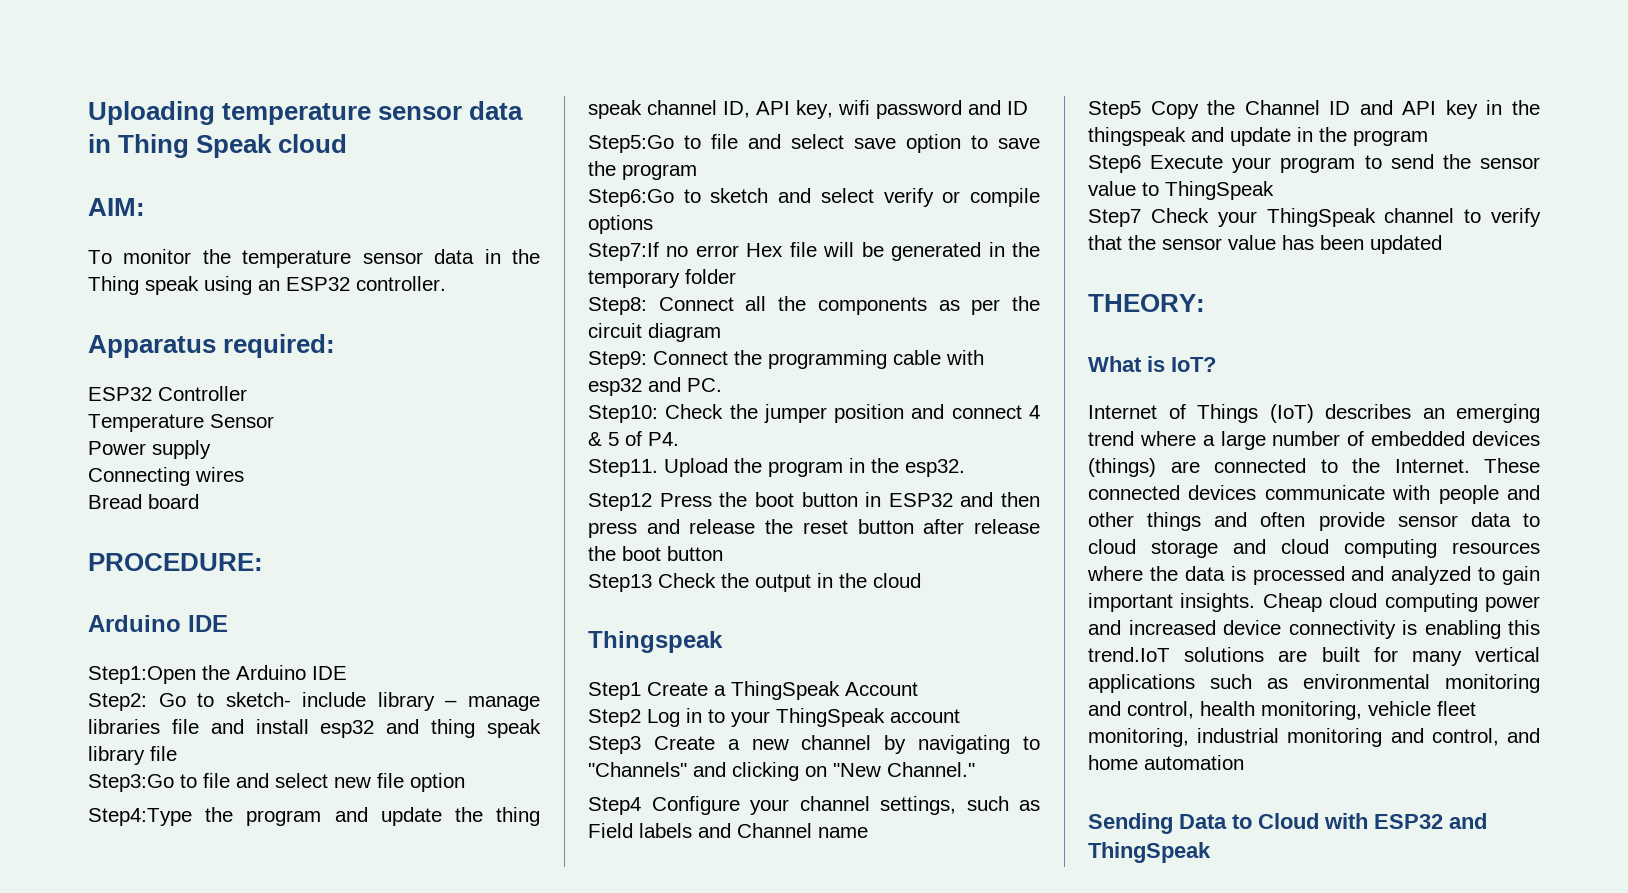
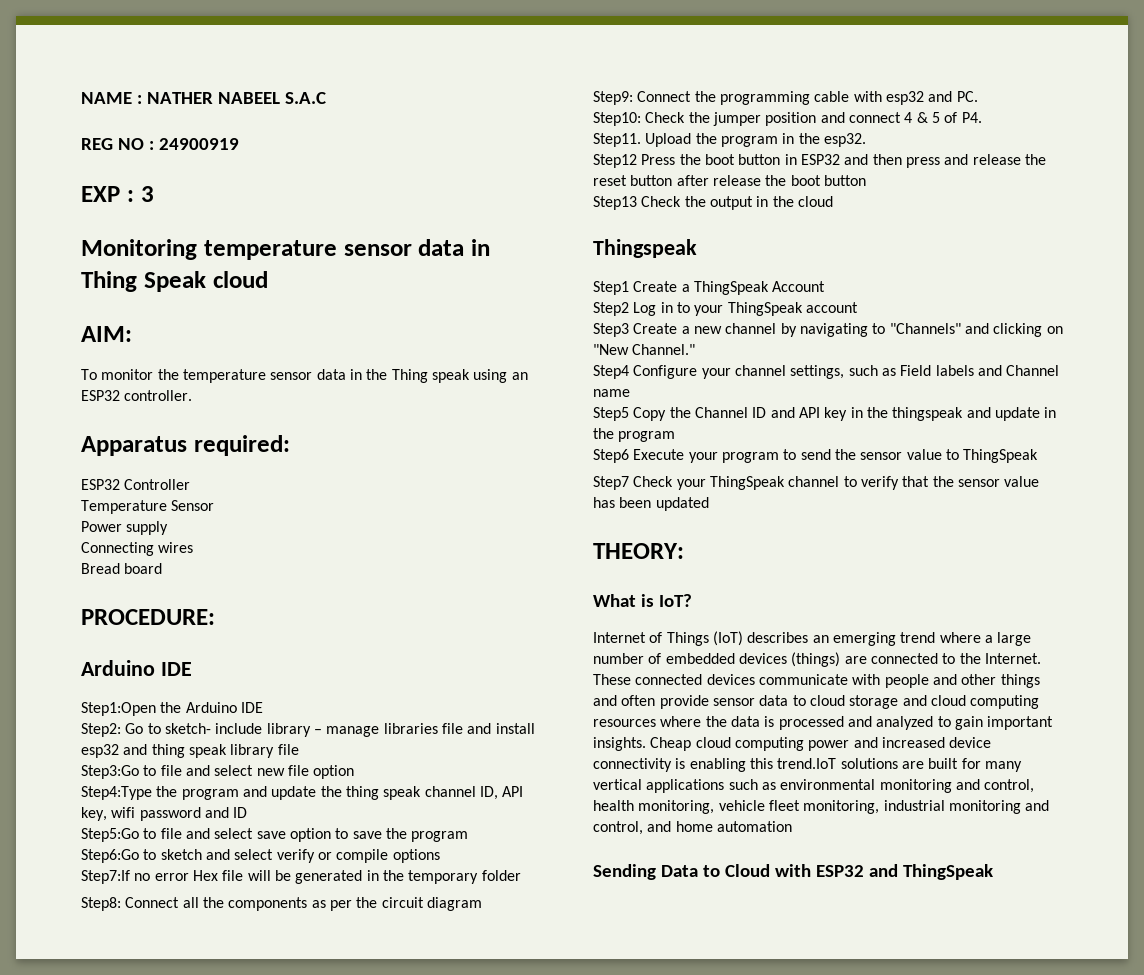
[88,101,215,125] Uploading -> [81,92,326,104] [81,138,239,150] [81,186,154,202] [81,239,197,260] NAME : NATHER NABEEL S.A.C // REG NO : 24900919 // EXP : 3 // Monitoring

